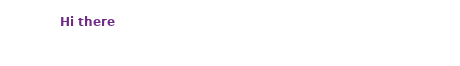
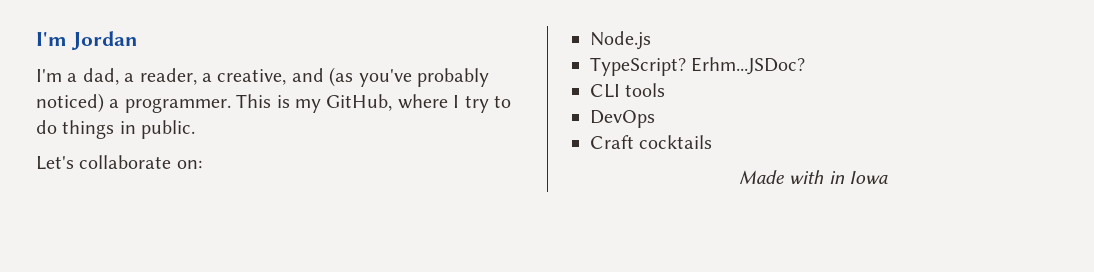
[60,16,115,26] Hi there -> [36,31,138,50] [36,67,489,87] [36,93,511,113] [36,120,196,139] [36,155,202,170] [590,31,651,50] [590,57,806,76] [590,83,666,98] [590,110,655,128] [590,135,713,149] [738,170,889,184] I'm Jordan // I'm a dad, a reader, a creative, and (as you've probably noticed) a programmer. This is my GitHub, where I try to do things in public. // Let's collaborate on: // Node.js // TypeScript? Erhm...JSDoc? // CLI tools // DevOps // Craft cocktails // Made with in Iowa

